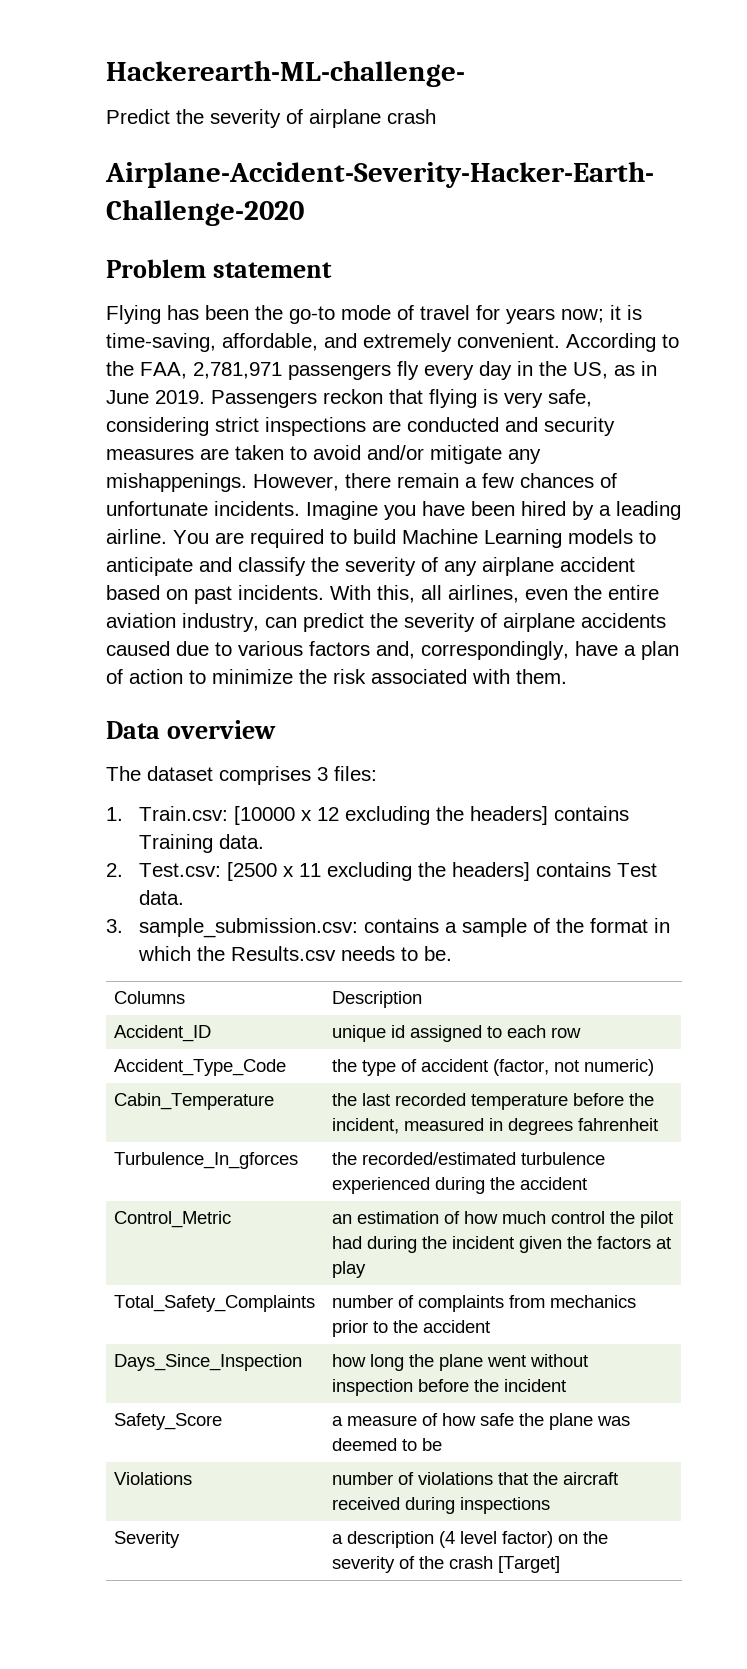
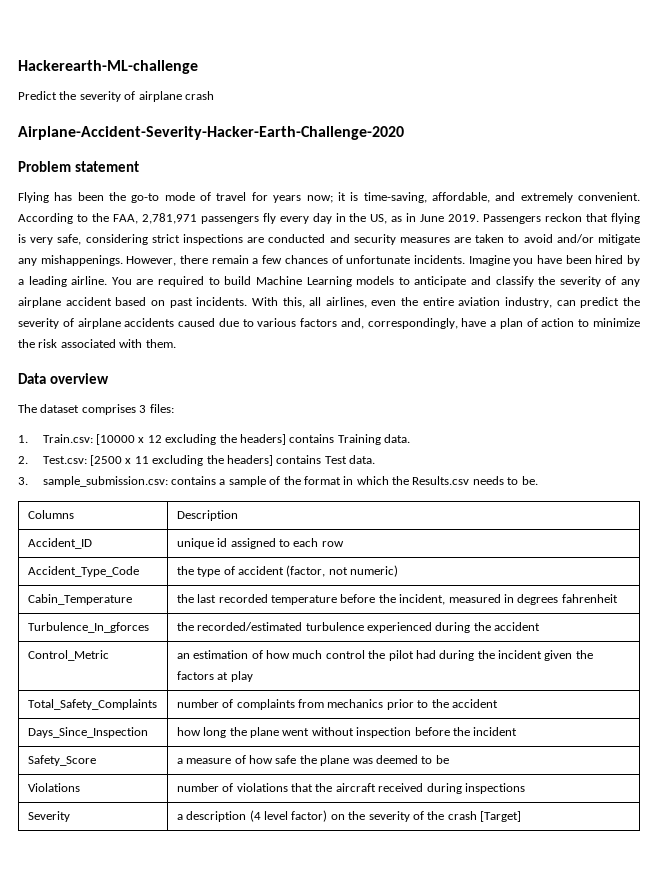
[106,60,465,87] Hackerearth-ML-challenge- -> [18,60,198,74] Hackerearth-ML-challenge

